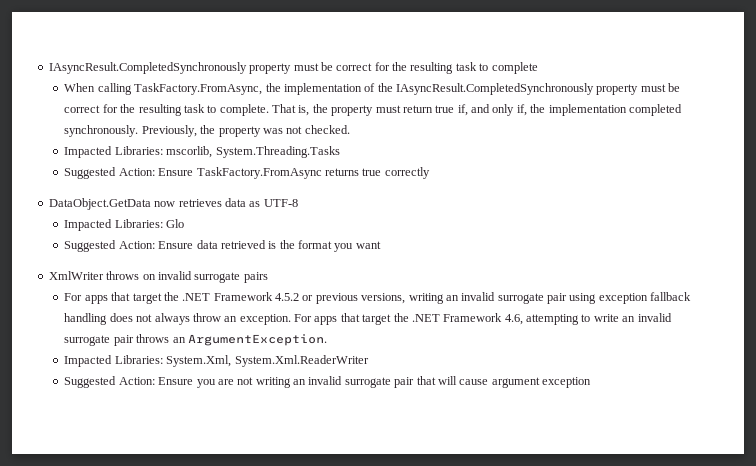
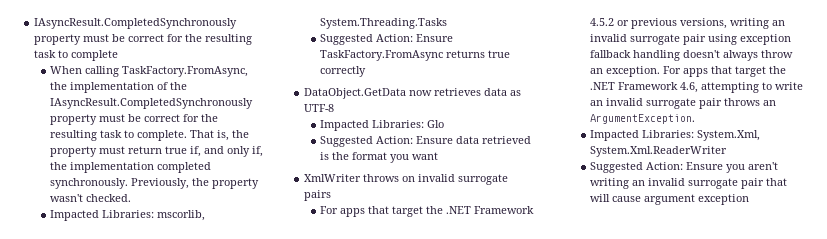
[262,126,303,134] was not -> [50,194,84,202] wasn't
[109,313,153,322] does not -> [683,50,721,58] doesn't
[217,377,254,385] are not -> [748,162,779,170] aren't

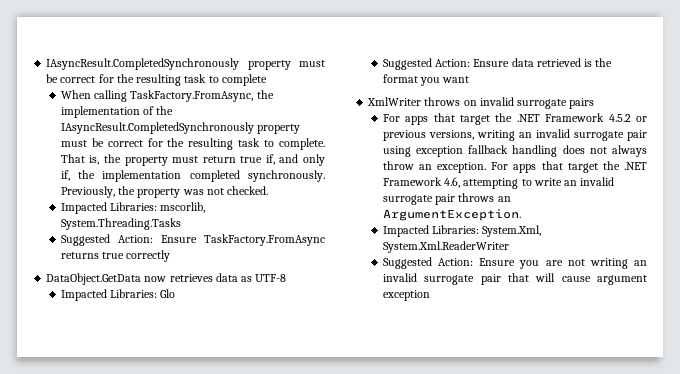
[50,194,84,202] wasn't -> [182,188,224,195] was not
[683,50,721,58] doesn't -> [562,145,607,154] does not
[748,162,779,170] aren't -> [545,259,585,266] are not

